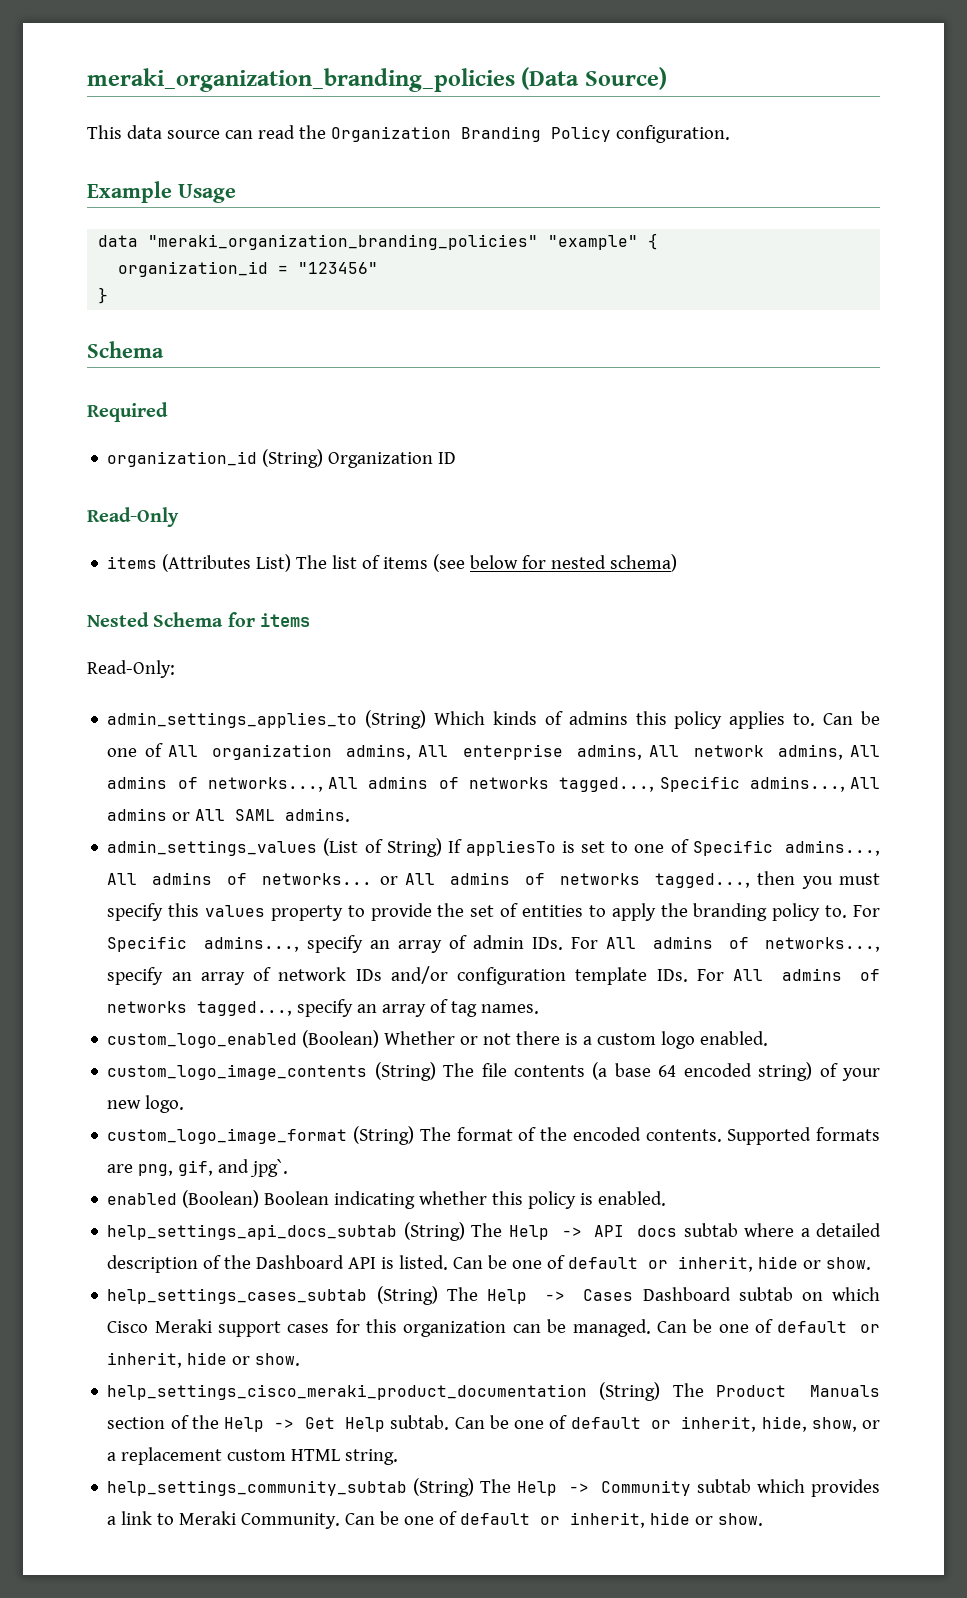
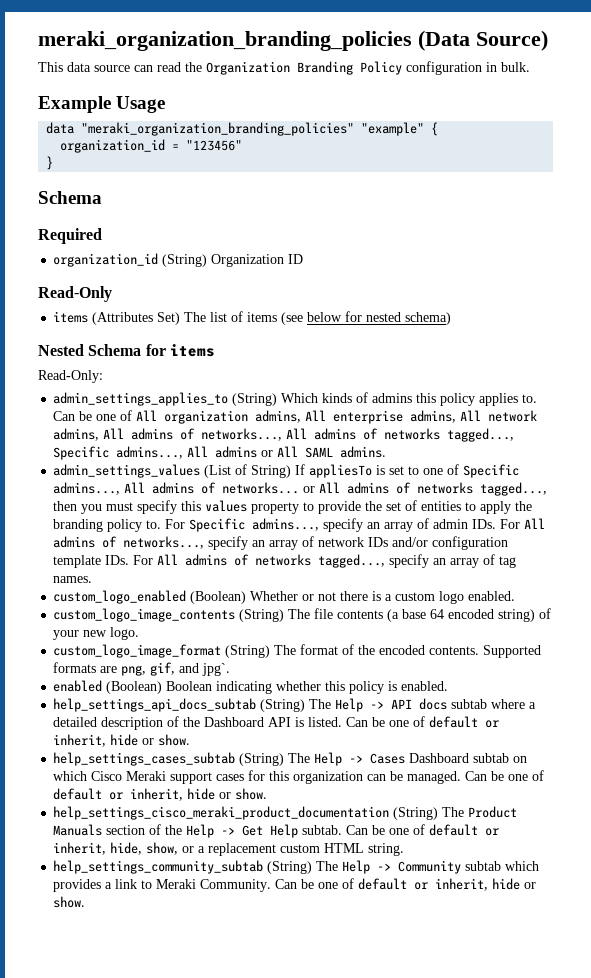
[615,125,730,143] configuration. -> [406,61,530,75] configuration in bulk.
[256,554,292,572] List) -> [157,312,181,325] Set)

